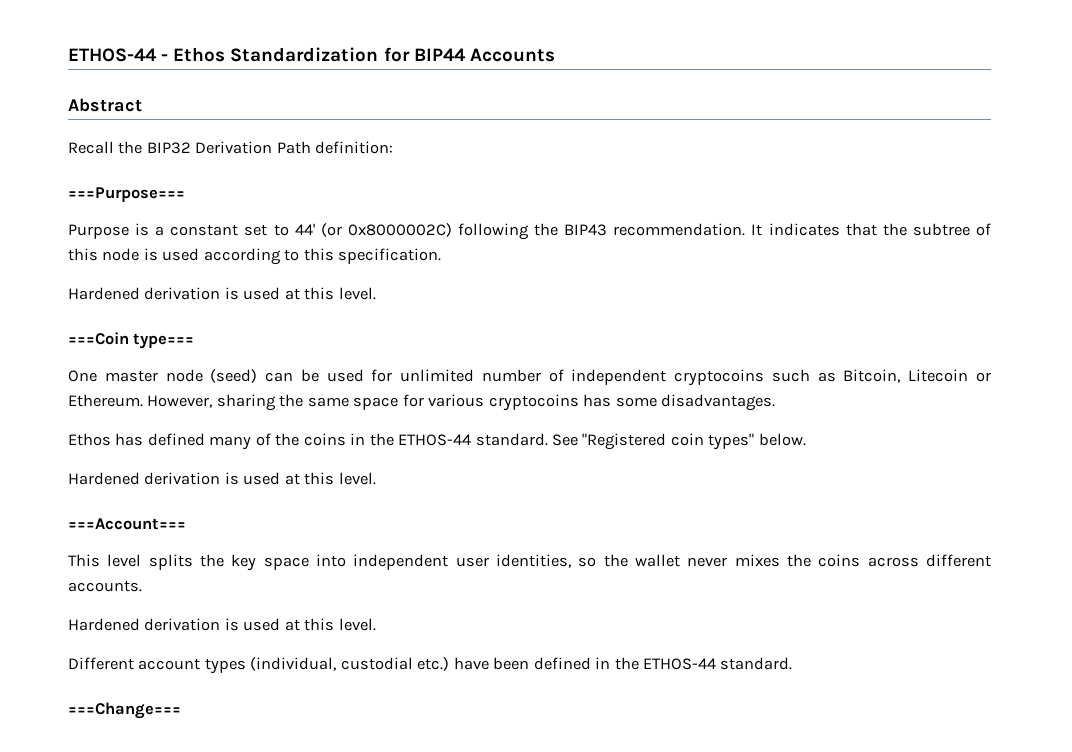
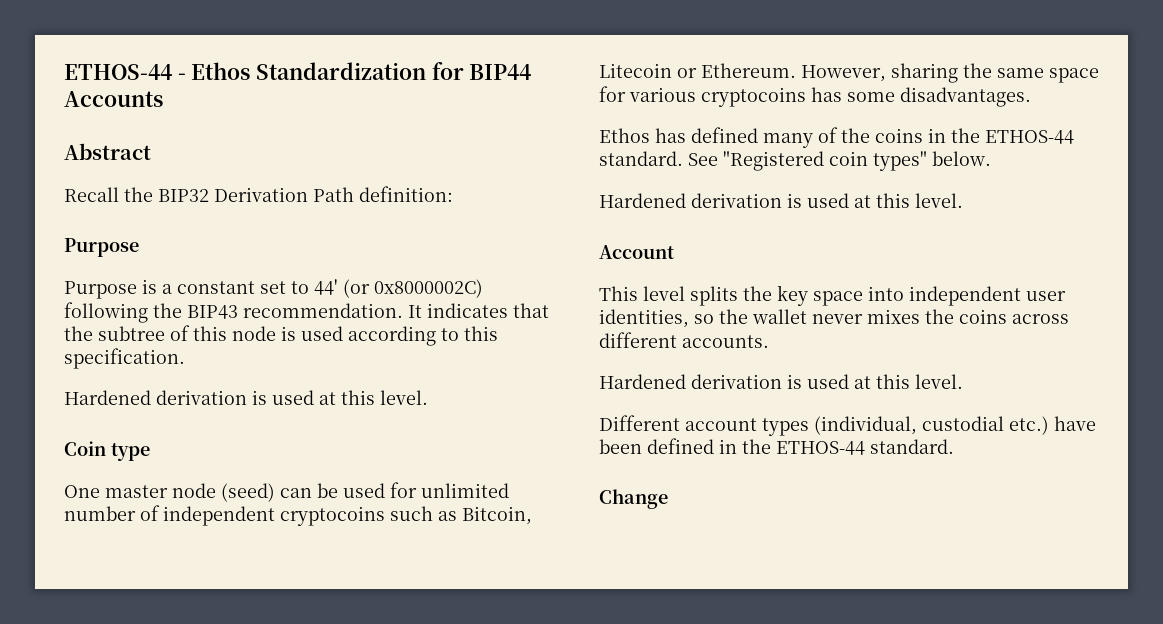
[68,187,185,202] ===Purpose=== -> [64,238,139,257] Purpose
[68,332,195,349] ===Coin type=== -> [64,441,150,461] Coin type
[68,518,186,530] ===Account=== -> [599,245,674,259] Account
[68,702,181,719] ===Change=== -> [599,489,668,509] Change

